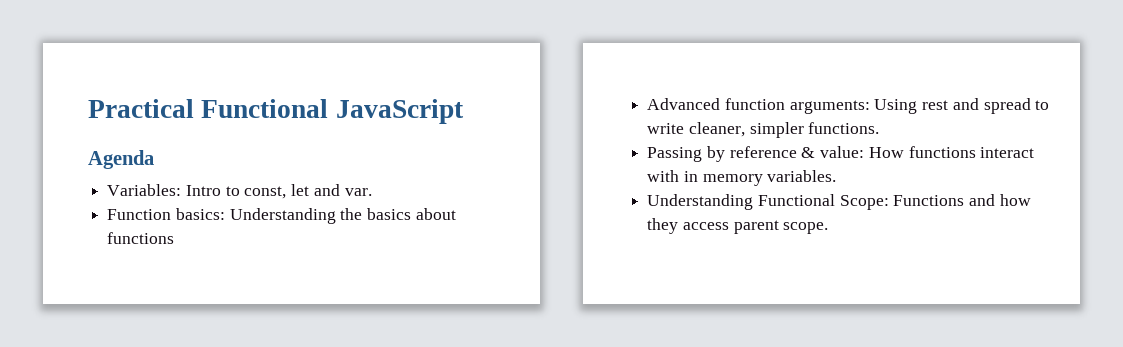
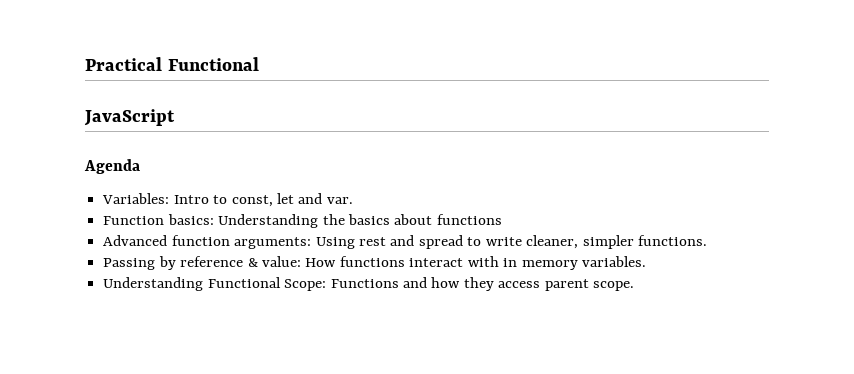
(329, 108) none -> (259, 64) //

